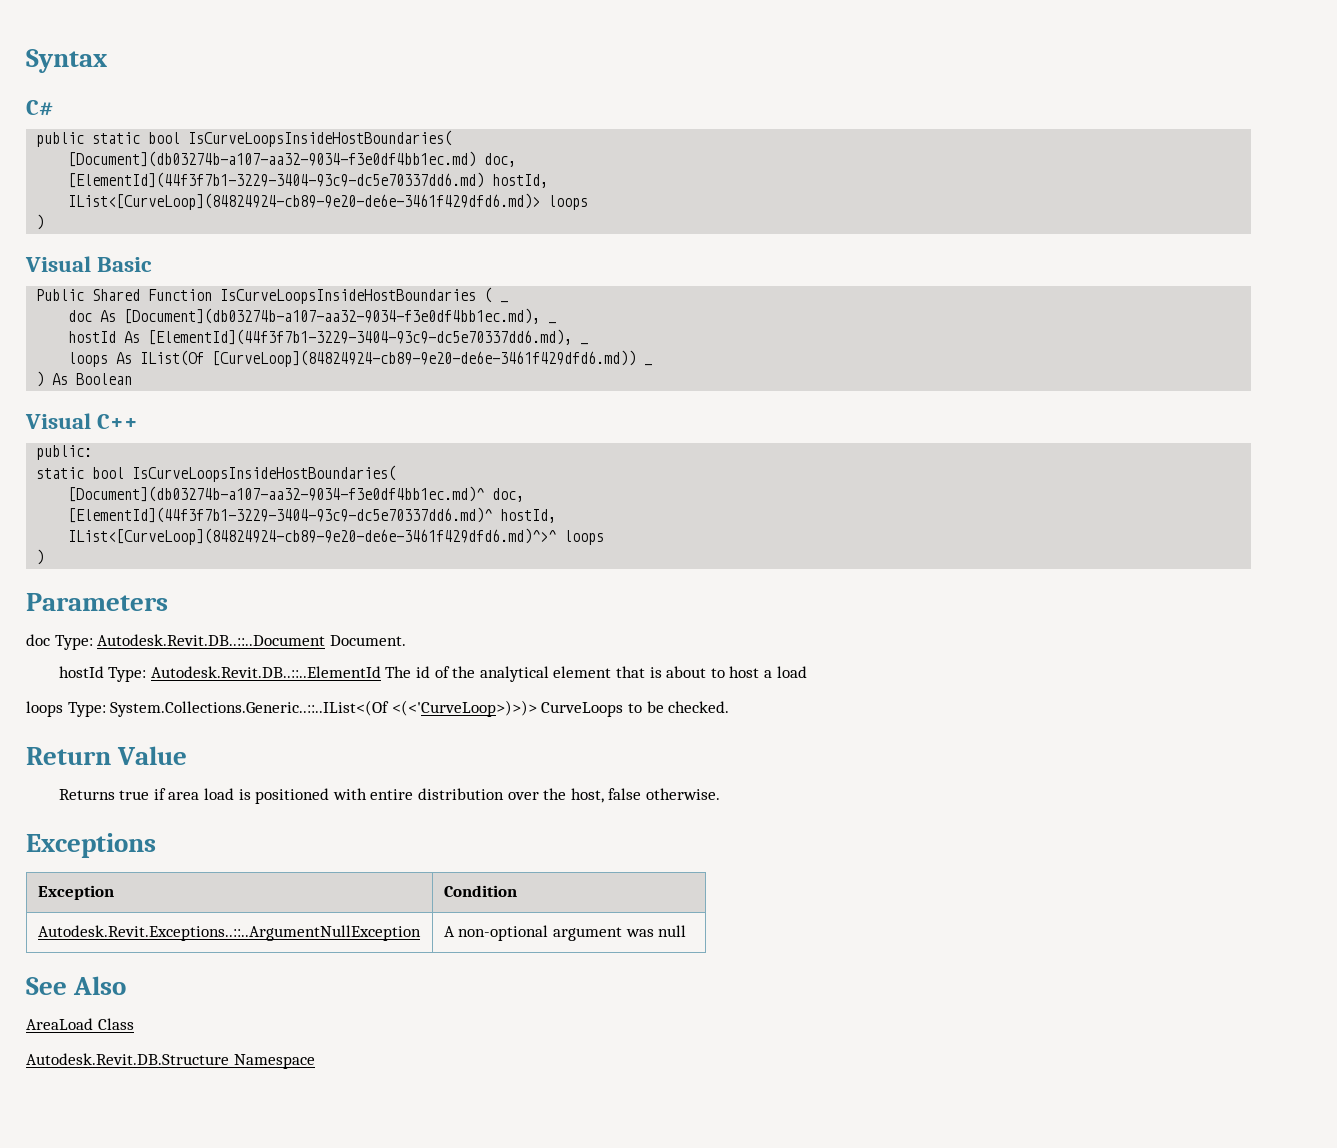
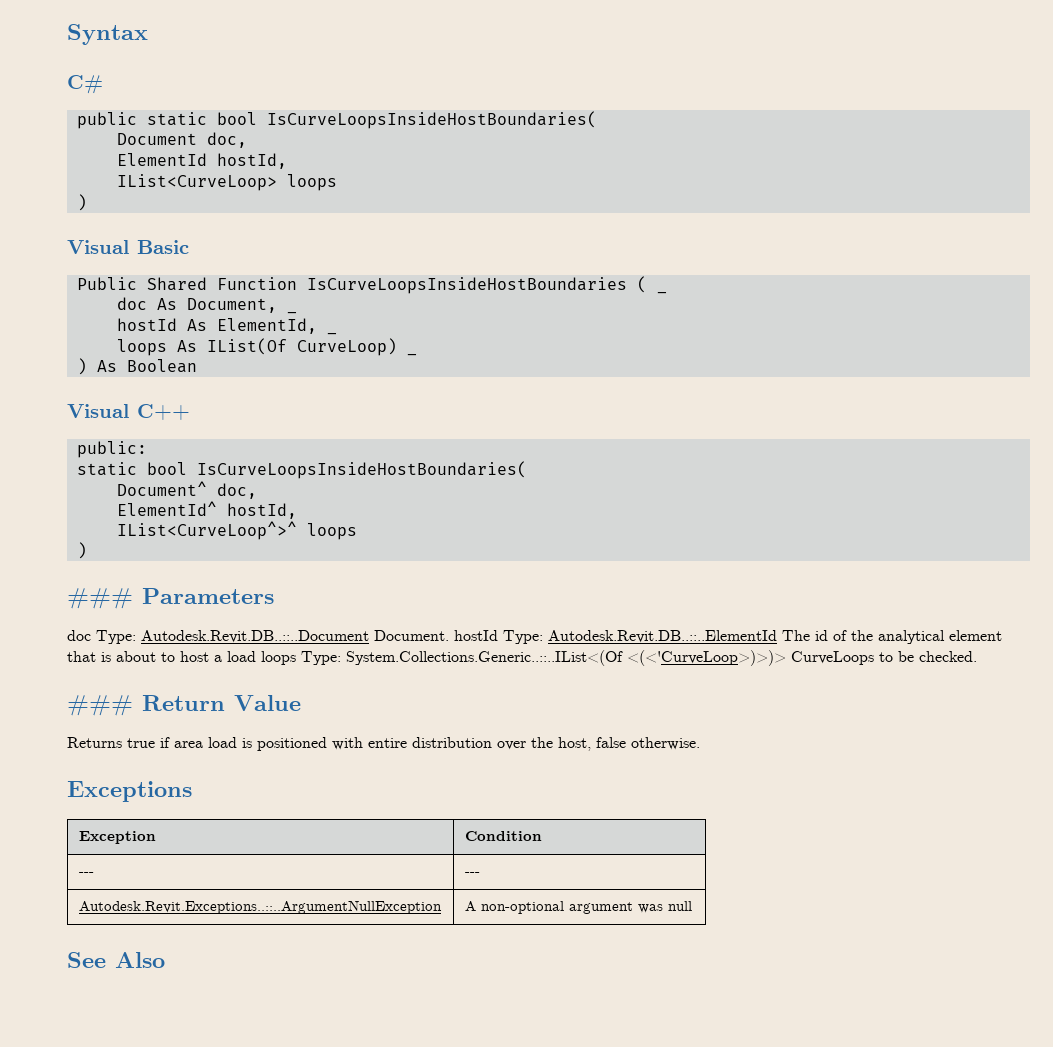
[68,151,517,167] [68,172,549,188] [68,193,541,210] [Document](db03274b-a107-aa32-9034-f3e0df4bb1ec.md) doc, // [ElementId](44f3f7b1-3229-3404-93c9-dc5e70337dd6.md) hostId, // IList<[CurveLoop](84824924-cb89-9e20-de6e-3461f429dfd6.md)> -> [116,132,247,148] [116,153,287,169] [116,174,277,191] Document doc, // ElementId hostId, // IList<CurveLoop>
[124,308,541,324] [Document](db03274b-a107-aa32-9034-f3e0df4bb1ec.md), -> [186,298,277,313] Document,
[148,329,573,345] [ElementId](44f3f7b1-3229-3404-93c9-dc5e70337dd6.md), -> [216,318,317,334] ElementId,
[212,350,637,367] [CurveLoop](84824924-cb89-9e20-de6e-3461f429dfd6.md)) -> [296,338,397,356] CurveLoop)
[68,486,525,502] [68,507,557,523] [68,528,605,545] [36,549,45,565] [Document](db03274b-a107-aa32-9034-f3e0df4bb1ec.md)^ doc, // [ElementId](44f3f7b1-3229-3404-93c9-dc5e70337dd6.md)^ hostId, // IList<[CurveLoop](84824924-cb89-9e20-de6e-3461f429dfd6.md)^>^ loops // ) // -> [116,481,257,499] [116,501,297,519] [116,521,357,540] [76,542,87,559] [67,588,133,609] Document^ doc, // ElementId^ hostId, // IList<CurveLoop^>^ loops // ) // ###
(406, 640) // -> (449, 635) none
(807, 672) // -> (256, 656) none
(730, 707) none -> [67,695,133,716] ###
(517, 891) none -> [78,872,94,876] [464,872,480,876] // --- | ---
[26,1018,134,1030] [26,1053,315,1069] // AreaLoad Class // Autodesk.Revit.DB.Structure Namespace -> (165, 960) none

